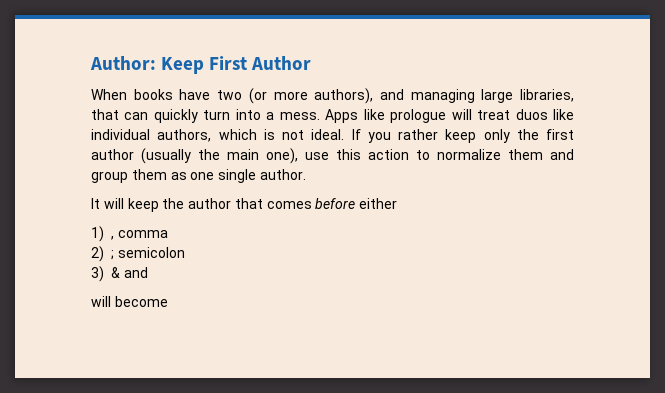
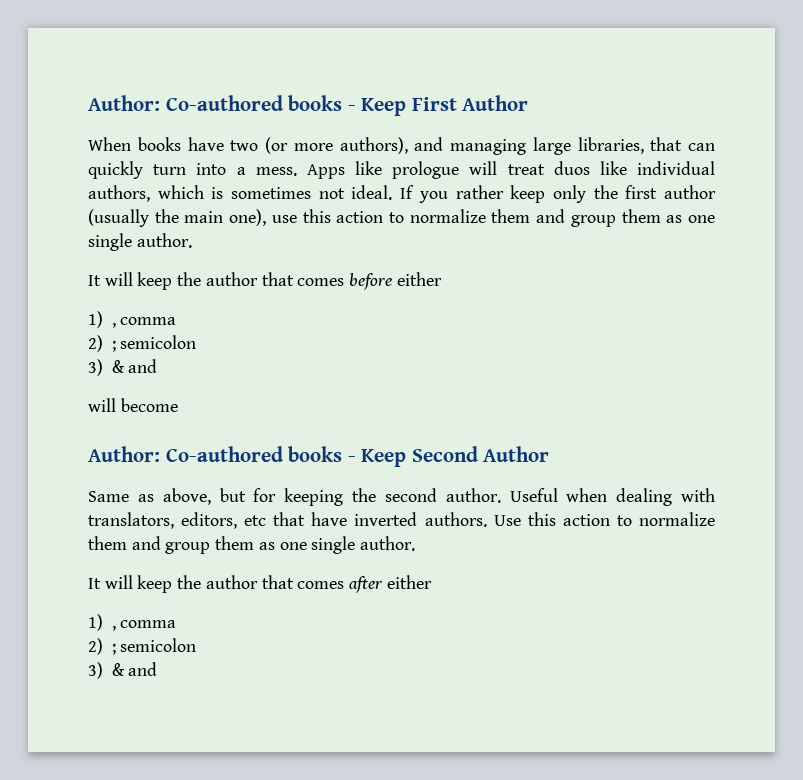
[90,56,156,70] Author: -> [88,95,356,111] Author: Co-authored books -
(275, 134) none -> [231,187,312,199] sometimes
(168, 301) none -> [88,446,550,467] [88,488,715,506] [88,512,715,529] [88,536,416,554] [88,575,432,593] [88,614,177,631] [88,638,197,655] [88,662,158,679] // Author: Co-authored books - Keep Second Author // Same as above, but for keeping the second author. Useful when dealing with translators, editors, etc that have inverted authors. Use this action to normalize them and group them as one single author. // It will keep the author that comes after either // 1) , comma // 2) ; semicolon // 3) & and

